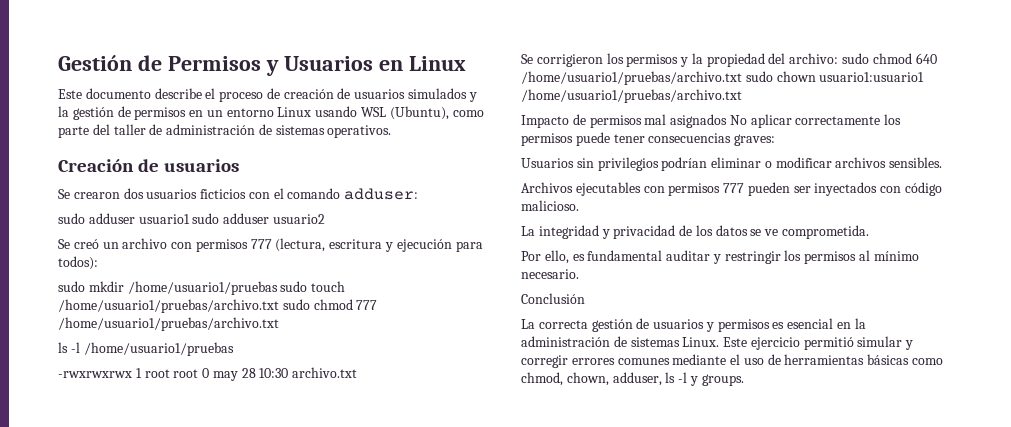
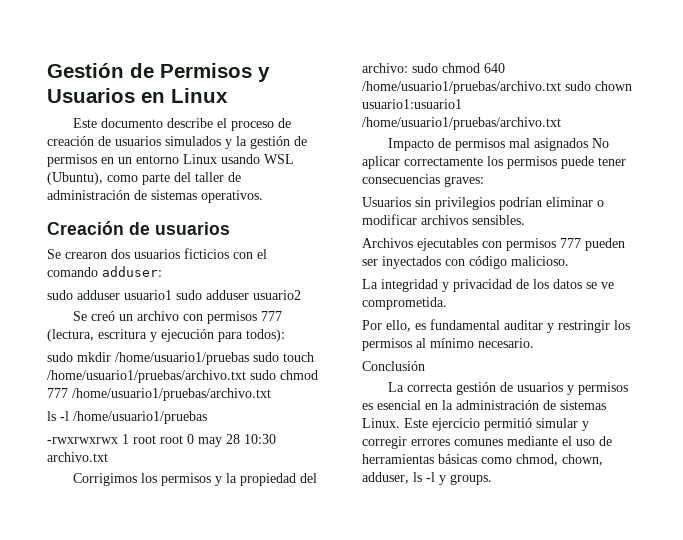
[521,54,603,67] Se corrigieron -> [72,473,137,486] Corrigimos

